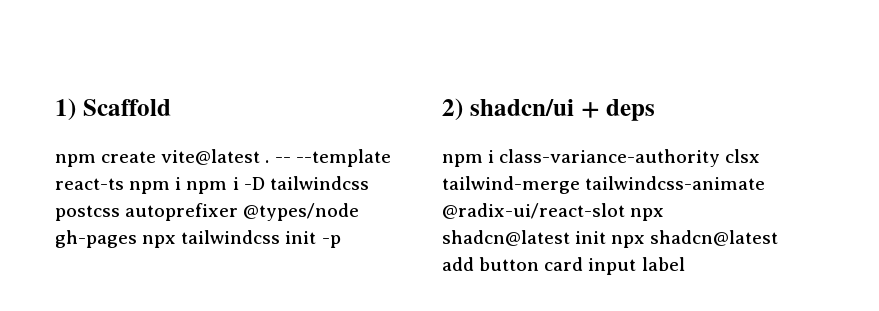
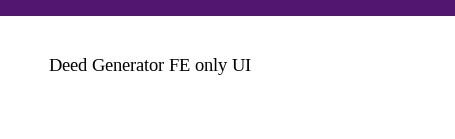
[55,98,171,121] [55,149,391,167] [55,176,369,194] [55,203,360,221] [55,230,341,248] [442,98,656,121] [442,149,761,167] [442,176,766,194] [442,203,665,221] [442,230,779,248] [442,257,685,275] 1) Scaffold // npm create vite@latest . -- --template react-ts npm i npm i -D tailwindcss postcss autoprefixer @types/node gh-pages npx tailwindcss init -p // 2) shadcn/ui + deps // npm i class-variance-authority clsx tailwind-merge tailwindcss-animate @radix-ui/react-slot npx shadcn@latest init npx shadcn@latest add button card input label -> [49,58,251,75] Deed Generator FE only UI

